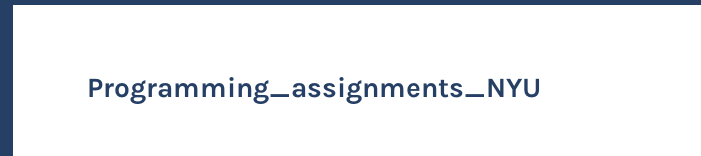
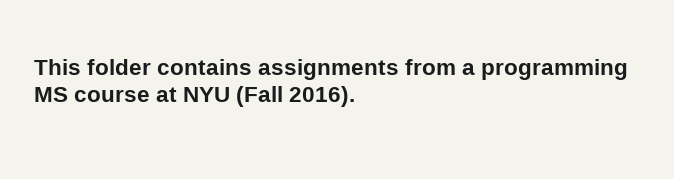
[87,77,541,105] Programming_assignments_NYU -> [34,59,629,80] [34,86,356,107] This folder contains assignments from a programming MS course at NYU (Fall 2016).

